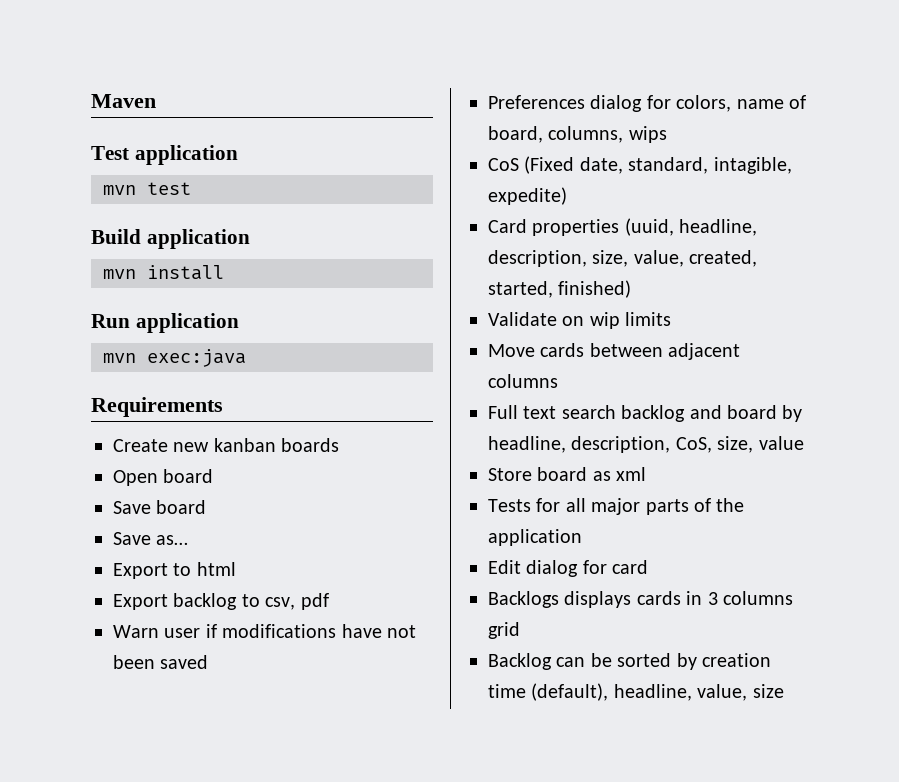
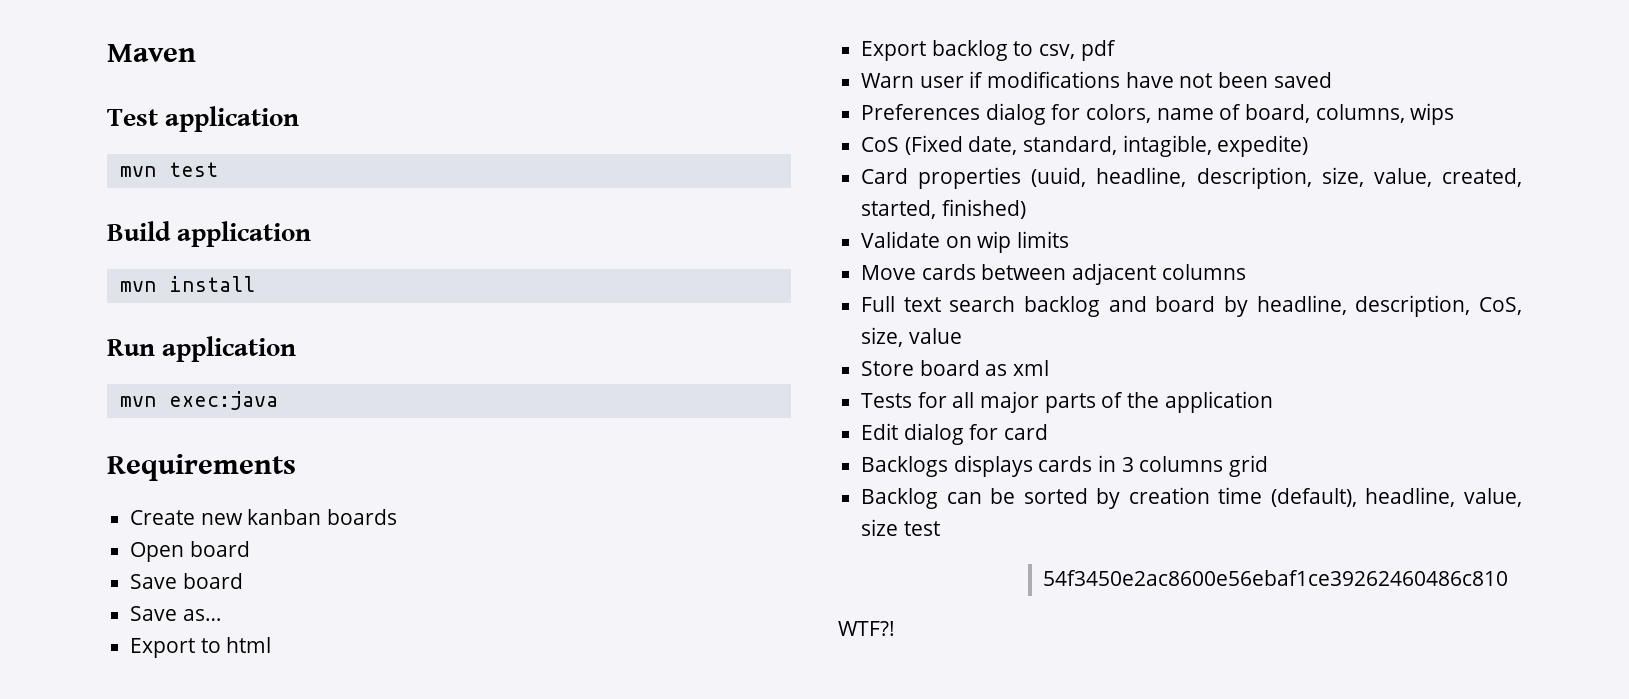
(784, 691) none -> [903,521,940,536] [1043,570,1509,586] [838,621,895,636] test // 54f3450e2ac8600e56ebaf1ce39262460486c810 // WTF?!

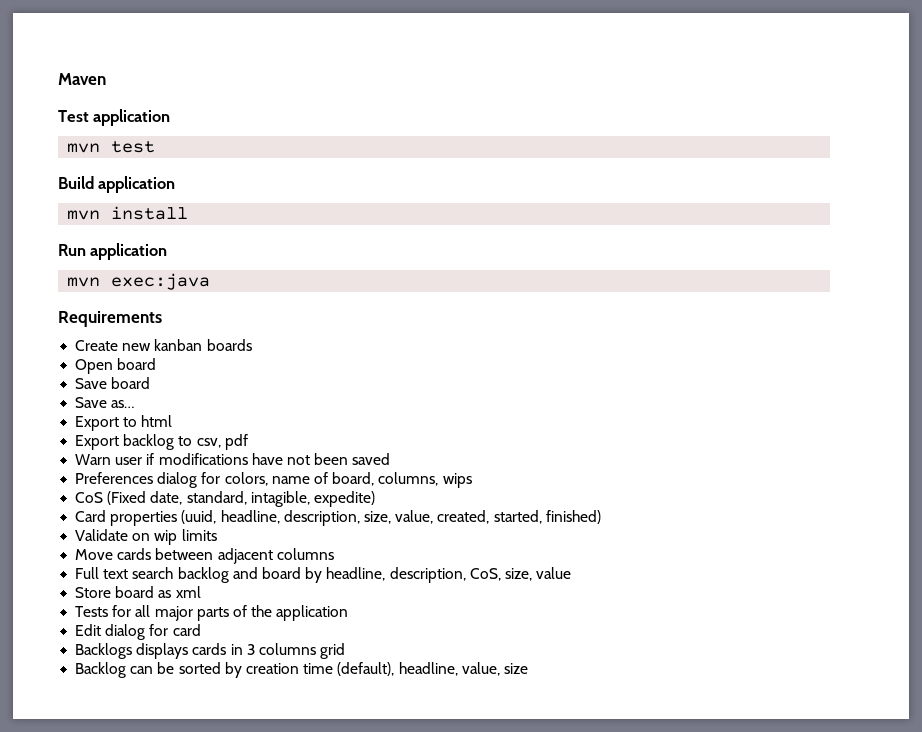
[903,521,940,536] [1043,570,1509,586] [838,621,895,636] test // 54f3450e2ac8600e56ebaf1ce39262460486c810 // WTF?! -> (528, 668) none

